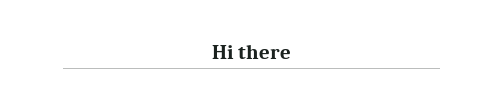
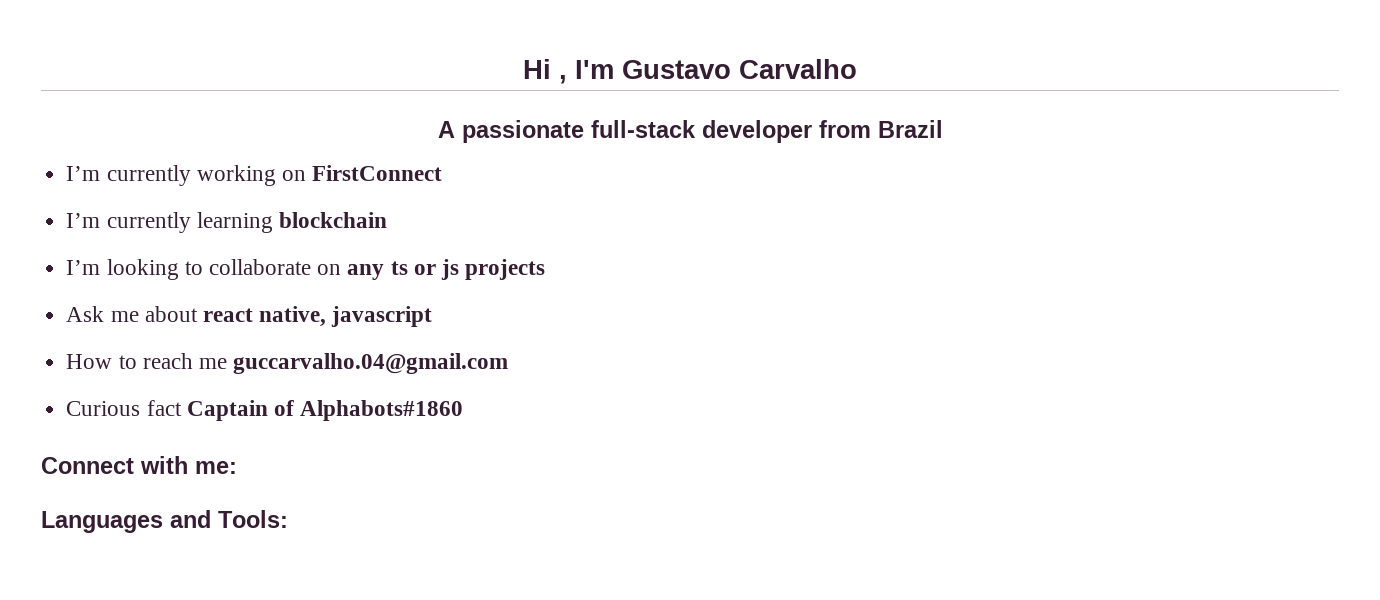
[238,44,292,59] there -> [559,59,857,84] [437,120,943,143] [66,165,443,186] [66,212,387,233] [66,259,546,280] [66,306,433,327] [66,353,509,374] [66,400,464,421] [41,456,237,474] [41,510,288,533] , I'm Gustavo Carvalho // A passionate full-stack developer from Brazil // I’m currently working on FirstConnect // I’m currently learning blockchain // I’m looking to collaborate on any ts or js projects // Ask me about react native, javascript // How to reach me guccarvalho.04@gmail.com // Curious fact Captain of Alphabots#1860 // Connect with me: // Languages and Tools:

